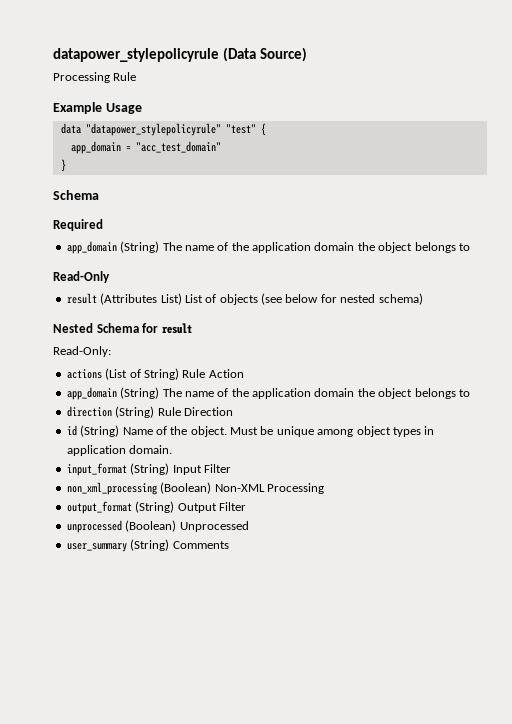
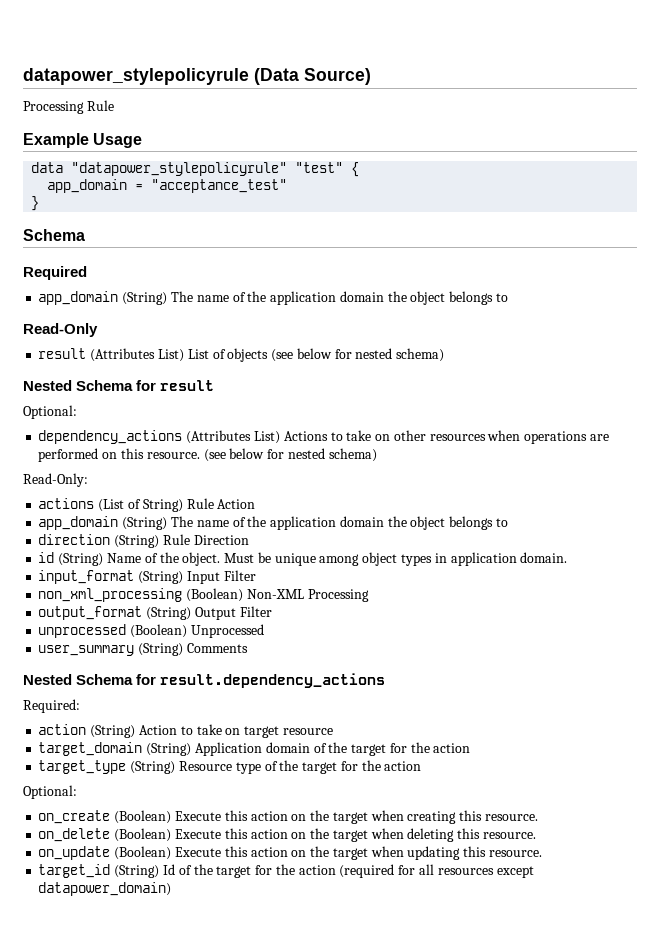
[135,141,221,153] "acc_test_domain" -> [151,179,288,193] "acceptance_test"
(192, 328) none -> [23,405,77,419] [38,430,609,444] [38,448,377,462] // Optional: // dependency_actions (Attributes List) Actions to take on other resources when operations are performed on this resource. (see below for nested schema)
(229, 545) none -> [23,673,386,688] [23,699,80,713] [38,724,333,738] [38,742,471,756] [38,760,422,774] [23,785,77,799] [38,810,538,824] [38,828,536,842] [38,846,542,860] [38,864,534,878] [38,882,172,896] // Nested Schema for result.dependency_actions // Required: // action (String) Action to take on target resource // target_domain (String) Application domain of the target for the action // target_type (String) Resource type of the target for the action // Optional: // on_create (Boolean) Execute this action on the target when creating this resource. // on_delete (Boolean) Execute this action on the target when deleting this resource. // on_update (Boolean) Execute this action on the target when updating this resource. // target_id (String) Id of the target for the action (required for all resources except datapower_domain)

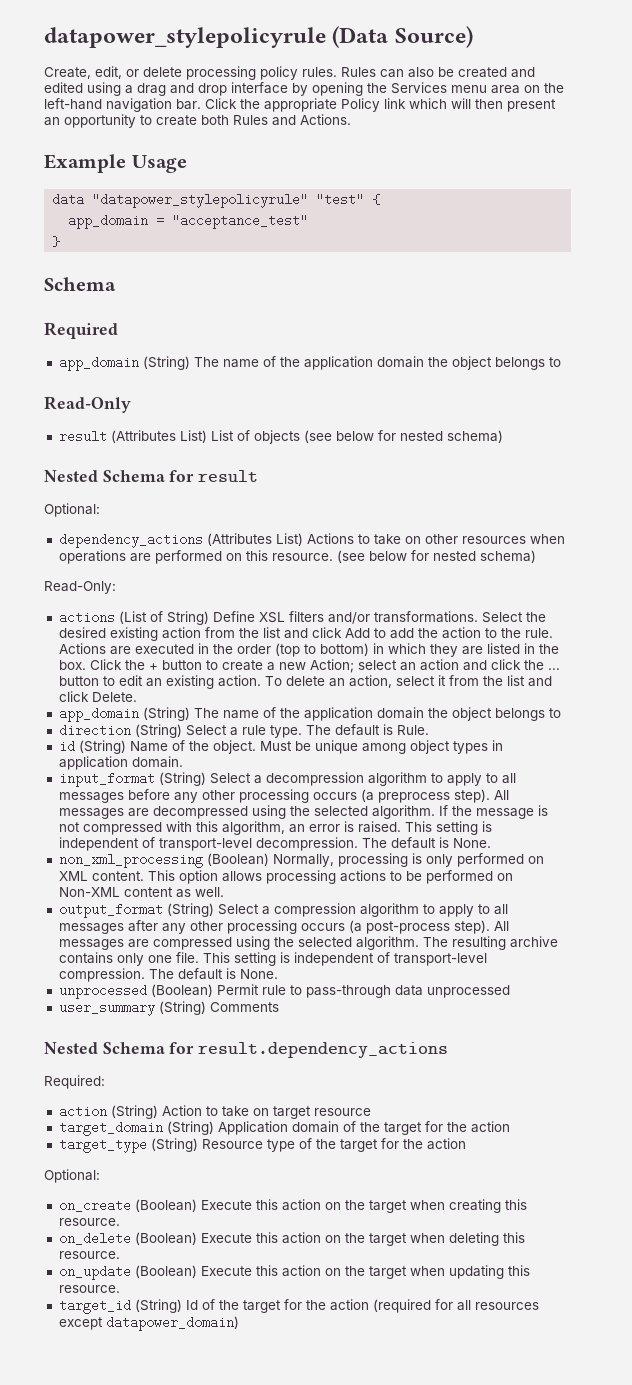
[23,100,114,114] Processing Rule -> [44,66,535,80] [44,82,564,96] [44,98,556,112] [44,114,351,128] Create, edit, or delete processing policy rules. Rules can also be created and edited using a drag and drop interface by opening the Services menu area on the left-hand navigation bar. Click the appropriate Policy link which will then present an opportunity to create both Rules and Actions.
[186,498,256,509] Rule Action -> [212,611,546,624] [58,627,553,641] [58,643,559,657] [58,659,560,673] [58,675,552,689] [58,691,137,702] Define XSL filters and/or transformations. Select the desired existing action from the list and click Add to add the action to the rule. Actions are executed in the order (top to bottom) in which they are listed in the box. Click the + button to create a new Action; select an action and click the ... button to edit an existing action. To delete an action, select it from the list and click Delete.
[162,534,249,545] Rule Direction -> [185,724,429,738] Select a rule type. The default is Rule.
[186,570,256,584] [38,588,369,602] [38,606,272,620] [38,624,264,638] Input Filter // non_xml_processing (Boolean) Non-XML Processing // output_format (String) Output Filter // unprocessed (Boolean) Unprocessed -> [209,772,516,786] [58,789,509,803] [58,805,548,819] [58,821,492,835] [58,837,491,851] [58,853,544,868] [58,870,513,884] [58,887,224,898] [58,903,508,918] [58,920,509,934] [58,936,558,950] [58,952,487,966] [58,968,278,982] [58,984,510,999] Select a decompression algorithm to apply to all messages before any other processing occurs (a preprocess step). All messages are decompressed using the selected algorithm. If the message is not compressed with this algorithm, an error is raised. This setting is independent of transport-level decompression. The default is None. // non_xml_processing (Boolean) Normally, processing is only performed on XML content. This option allows processing actions to be performed on Non-XML content as well. // output_format (String) Select a compression algorithm to apply to all messages after any other processing occurs (a post-process step). All messages are compressed using the selected algorithm. The resulting archive contains only one file. This setting is independent of transport-level compression. The default is None. // unprocessed (Boolean) Permit rule to pass-through data unprocessed

